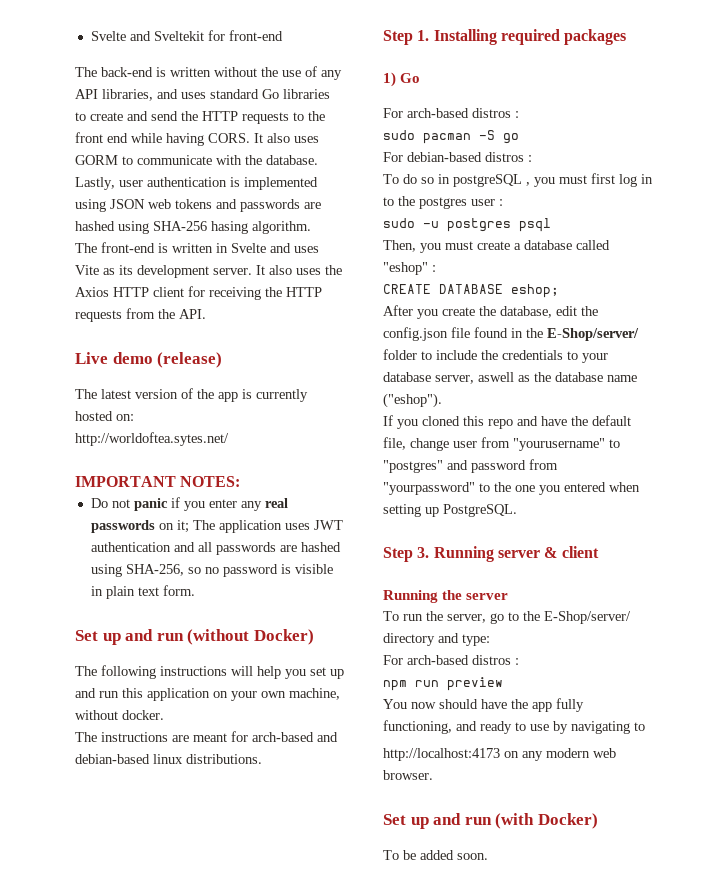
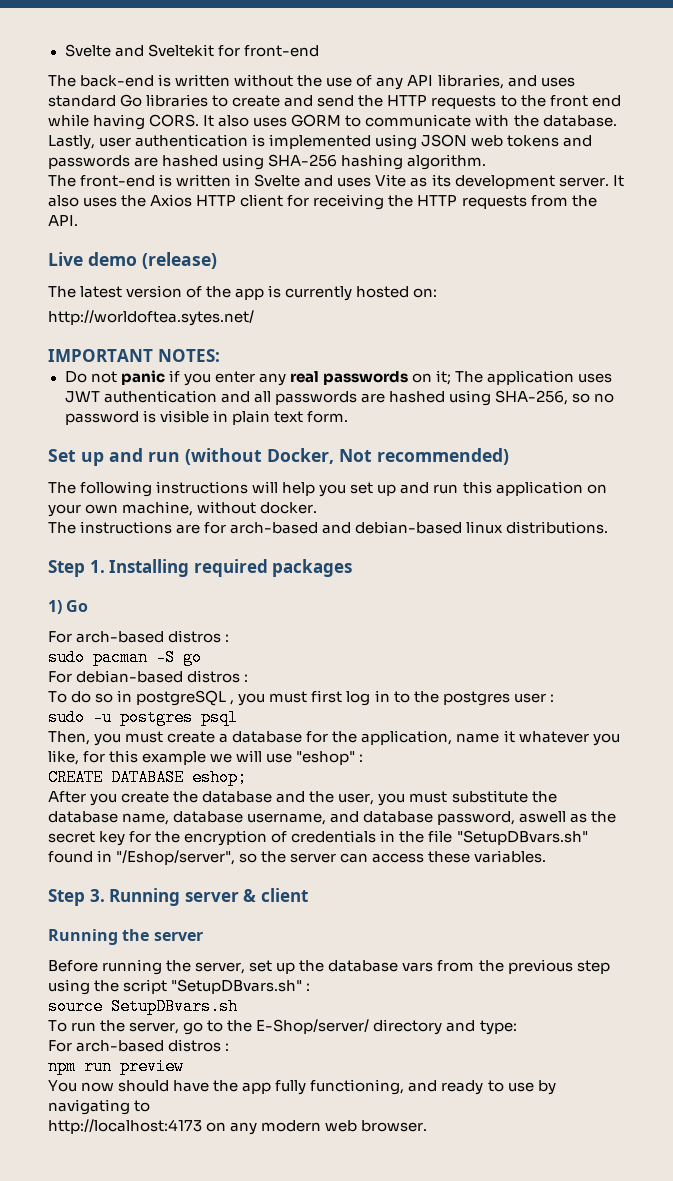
[211,221,248,234] hasing -> [341,154,404,170] hashing
[253,629,314,645] Docker) -> [267,448,509,465] Docker, Not recommended)
[193,733,227,742] meant -> (201, 529) none
[576,240,610,250] called -> [306,730,620,746] [48,750,293,765] for the application, name it whatever you like, for this example we will use
[500,306,598,318] [383,327,639,341] [383,349,608,363] [383,372,637,384] [383,393,442,408] [383,415,631,429] [383,437,620,451] [383,459,558,473] [383,482,640,495] [383,504,517,517] database, edit the config.json file found in the E-Shop/server/ folder to include the credentials to your database server, aswell as the database name ("eshop"). // If you cloned this repo and have the default file, change user from "yourusername" to "postgres" and password from "yourpassword" to the one you entered when setting up PostgreSQL. -> [202,790,557,806] [48,811,617,825] [48,830,588,846] [48,850,547,865] database and the user, you must substitute the database name, database username, and database password, aswell as the secret key for the encryption of credentials in the file "SetupDBvars.sh" found in "/Eshop/server", so the server can access these variables.
(509, 596) none -> [48,959,610,975] [48,979,311,995] [48,998,238,1015] // Before running the server, set up the database vars from the previous step using the script "SetupDBvars.sh" : // source SetupDBvars.sh
[383,813,598,829] [383,850,488,860] // Set up and run (with Docker) // To be added soon. -> (428, 1126) none

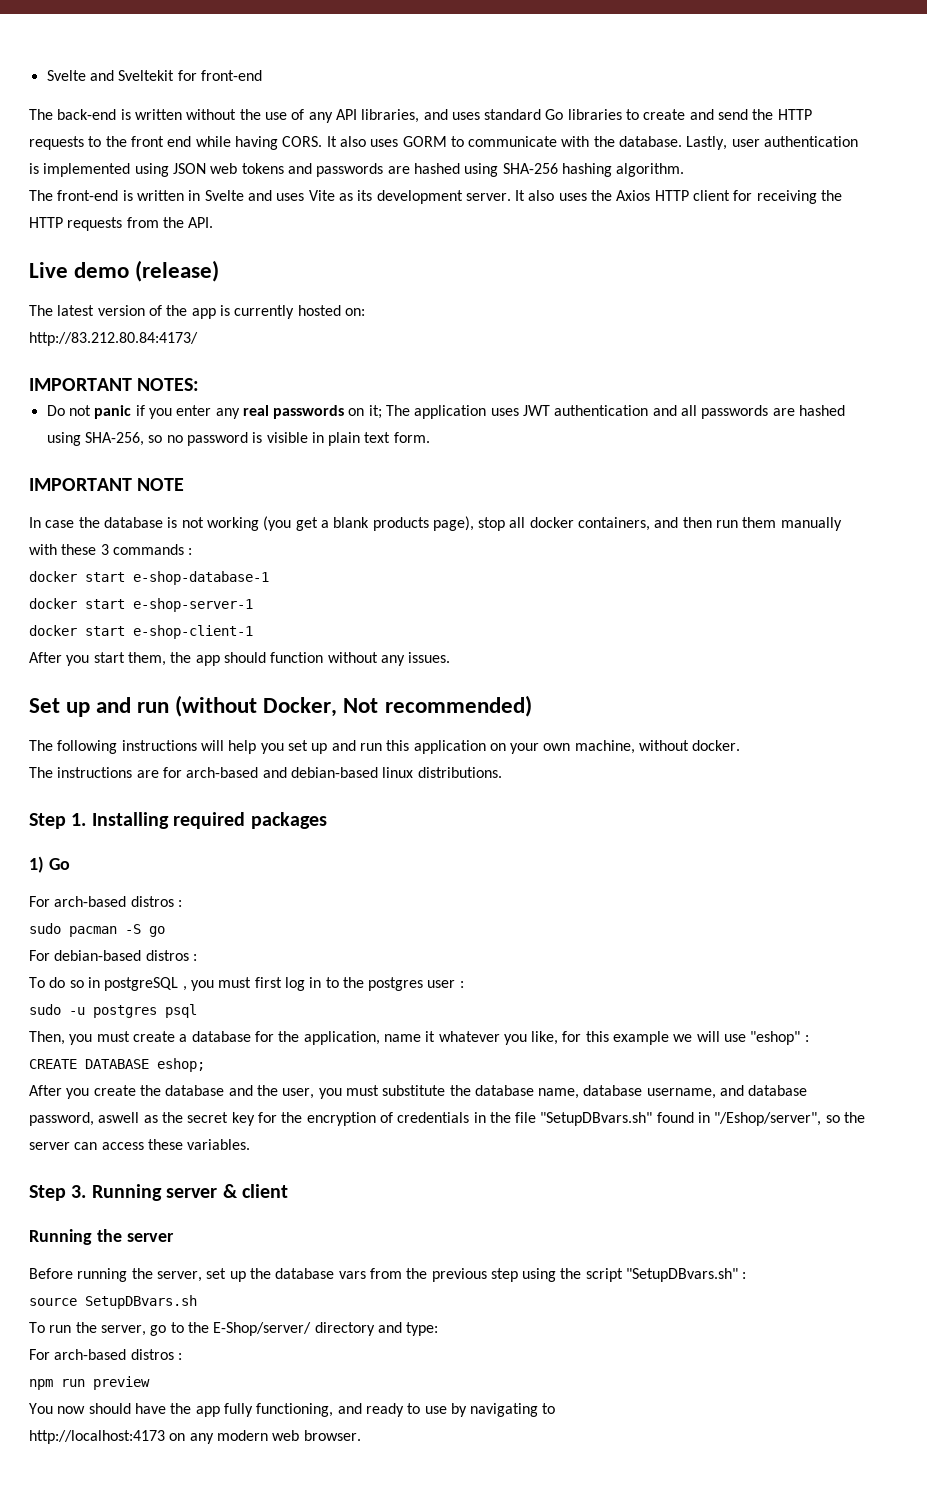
[48,310,254,326] http://worldoftea.sytes.net/ -> [29,332,198,346] http://83.212.80.84:4173/
(348, 417) none -> [29,478,185,491] [29,516,842,531] [29,544,193,555] [29,571,269,585] [29,598,253,612] [29,625,253,639] [29,652,451,666] // IMPORTANT NOTE // In case the database is not working (you get a blank products page), stop all docker containers, and then run them manually with these 3 commands : // docker start e-shop-database-1 // docker start e-shop-server-1 // docker start e-shop-client-1 // After you start them, the app should function without any issues.

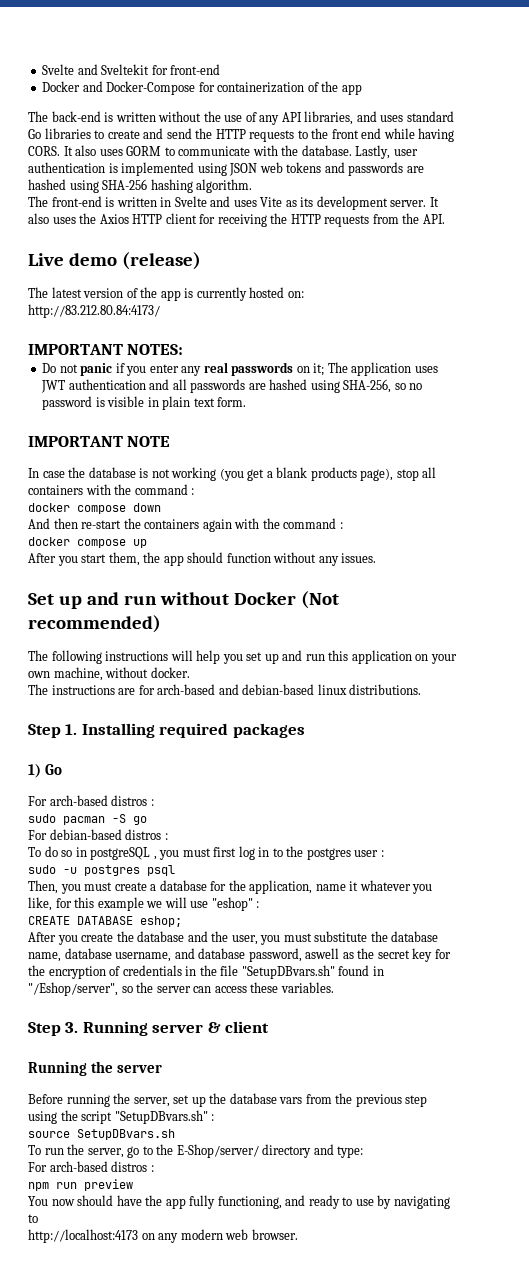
(262, 75) none -> [42,81,362,95] // Docker and Docker-Compose for containerization of the app
[529,517,842,531] [29,544,193,555] [29,571,269,585] [29,598,253,612] [29,625,253,639] docker containers, and then run them manually with these 3 commands : // docker start e-shop-database-1 // docker start e-shop-server-1 // docker start e-shop-client-1 -> [28,484,195,495] [28,503,161,514] [28,518,343,532] [28,537,147,548] containers with the command : // docker compose down // And then re-start the containers again with the command : // docker compose up
[175,695,379,717] (without Docker, Not -> [159,591,339,609] without Docker (Not

